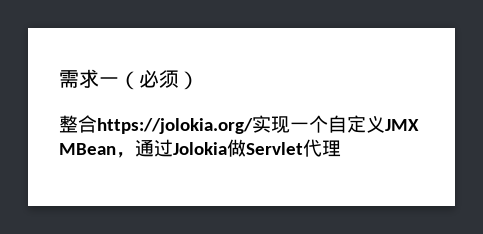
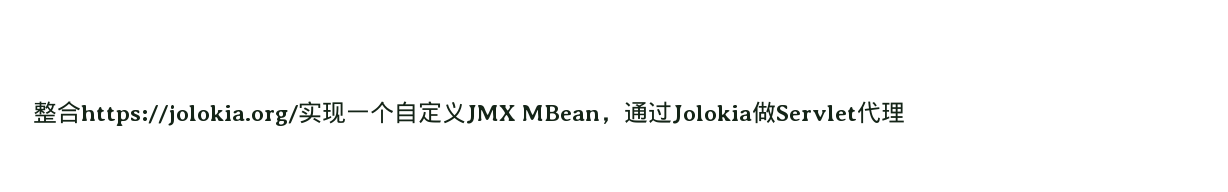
[59,69,199,90] 需求一（必须） // -> (33, 112) none

